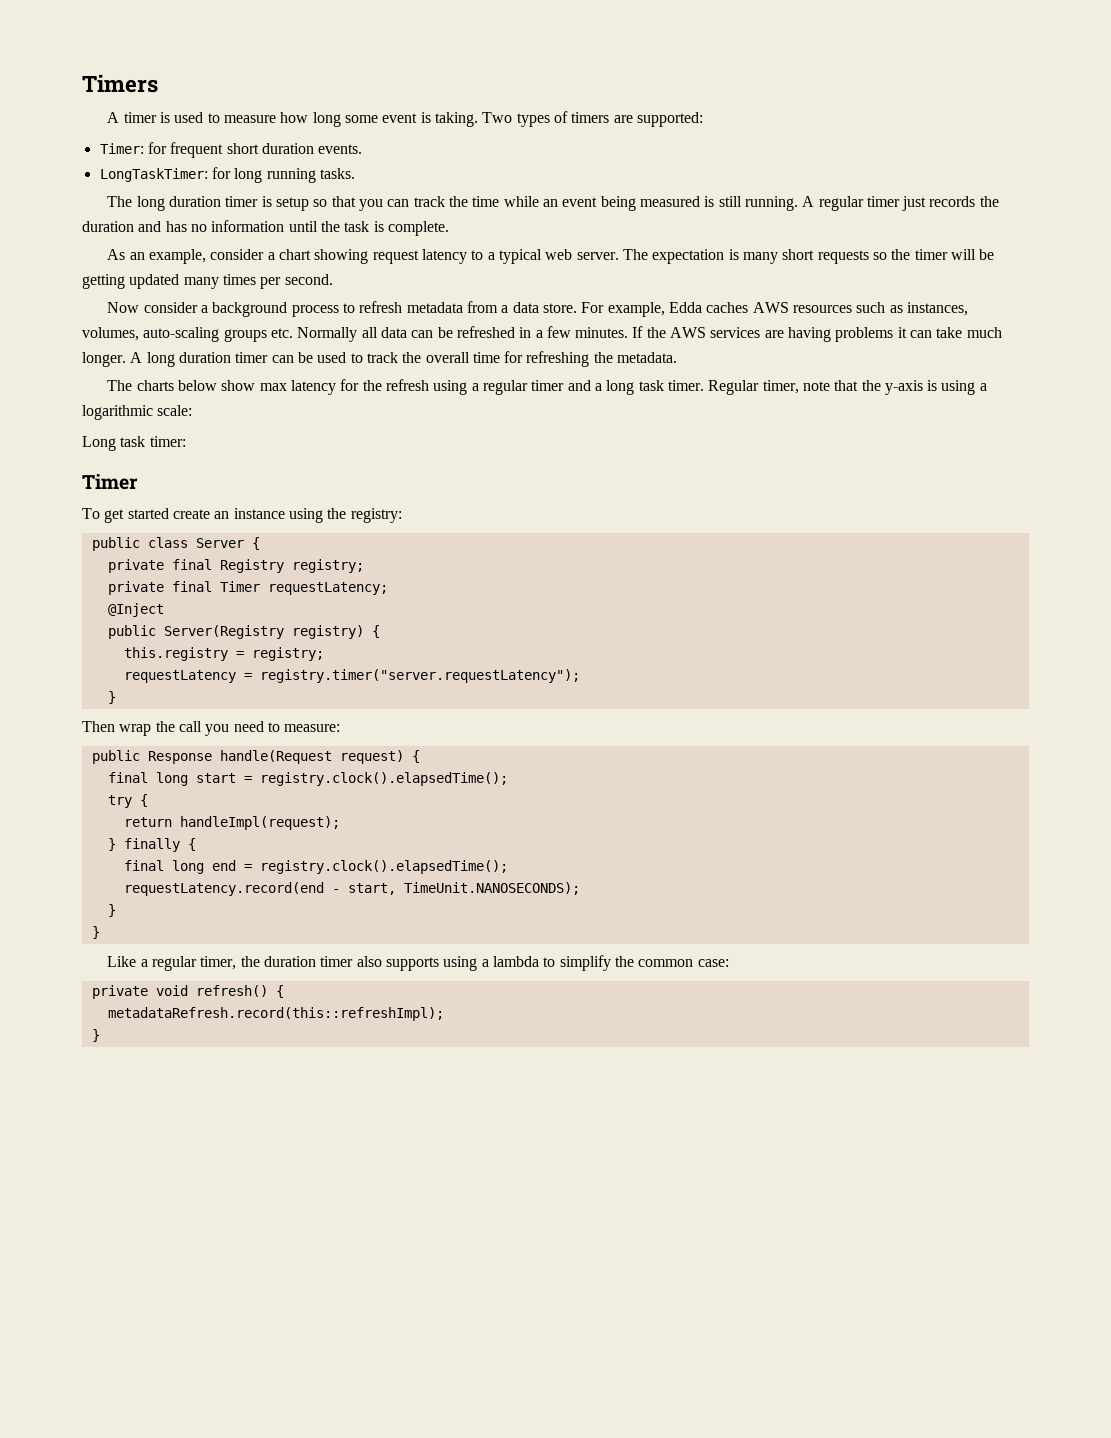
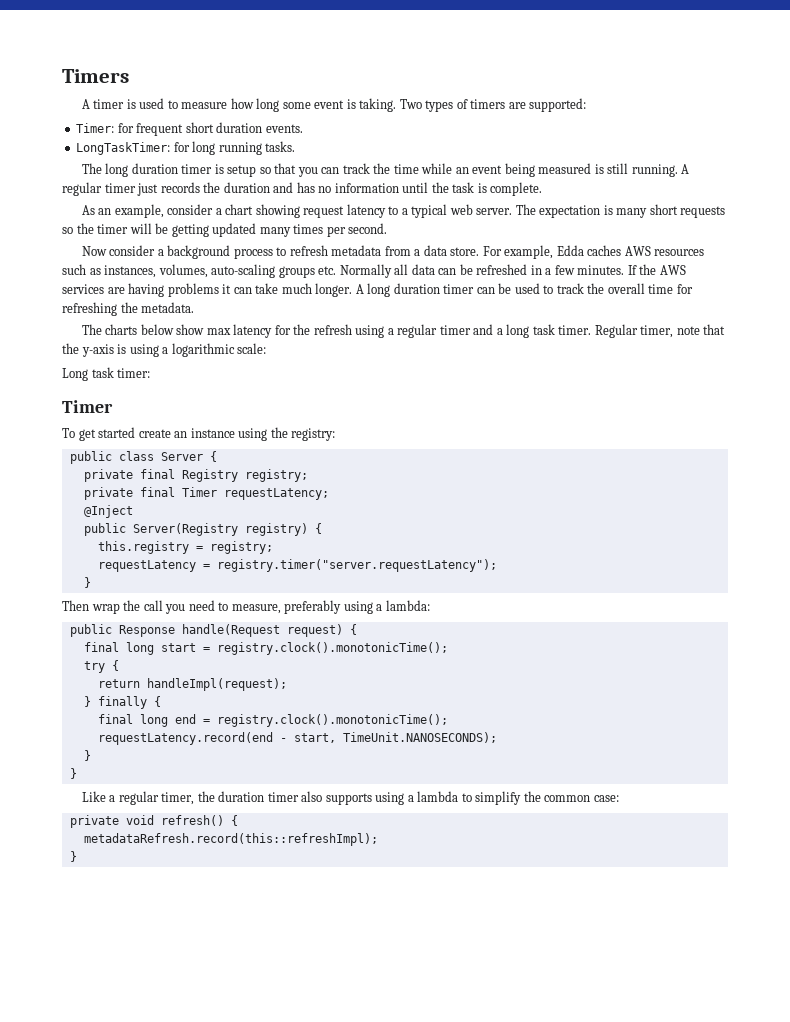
[284,724,341,732] measure: -> [231,600,430,614] measure, preferably using a lambda:
[259,772,508,786] registry.clock().elapsedTime(); -> [216,642,448,655] registry.clock().monotonicTime();
[259,860,508,874] registry.clock().elapsedTime(); -> [216,714,448,727] registry.clock().monotonicTime();

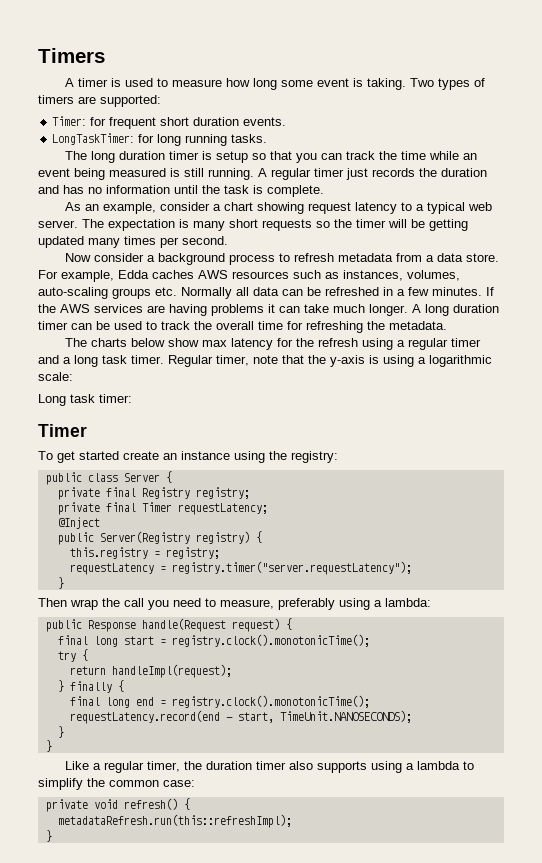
[83,833,378,846] metadataRefresh.record(this::refreshImpl); -> [57,814,292,828] metadataRefresh.run(this::refreshImpl);

